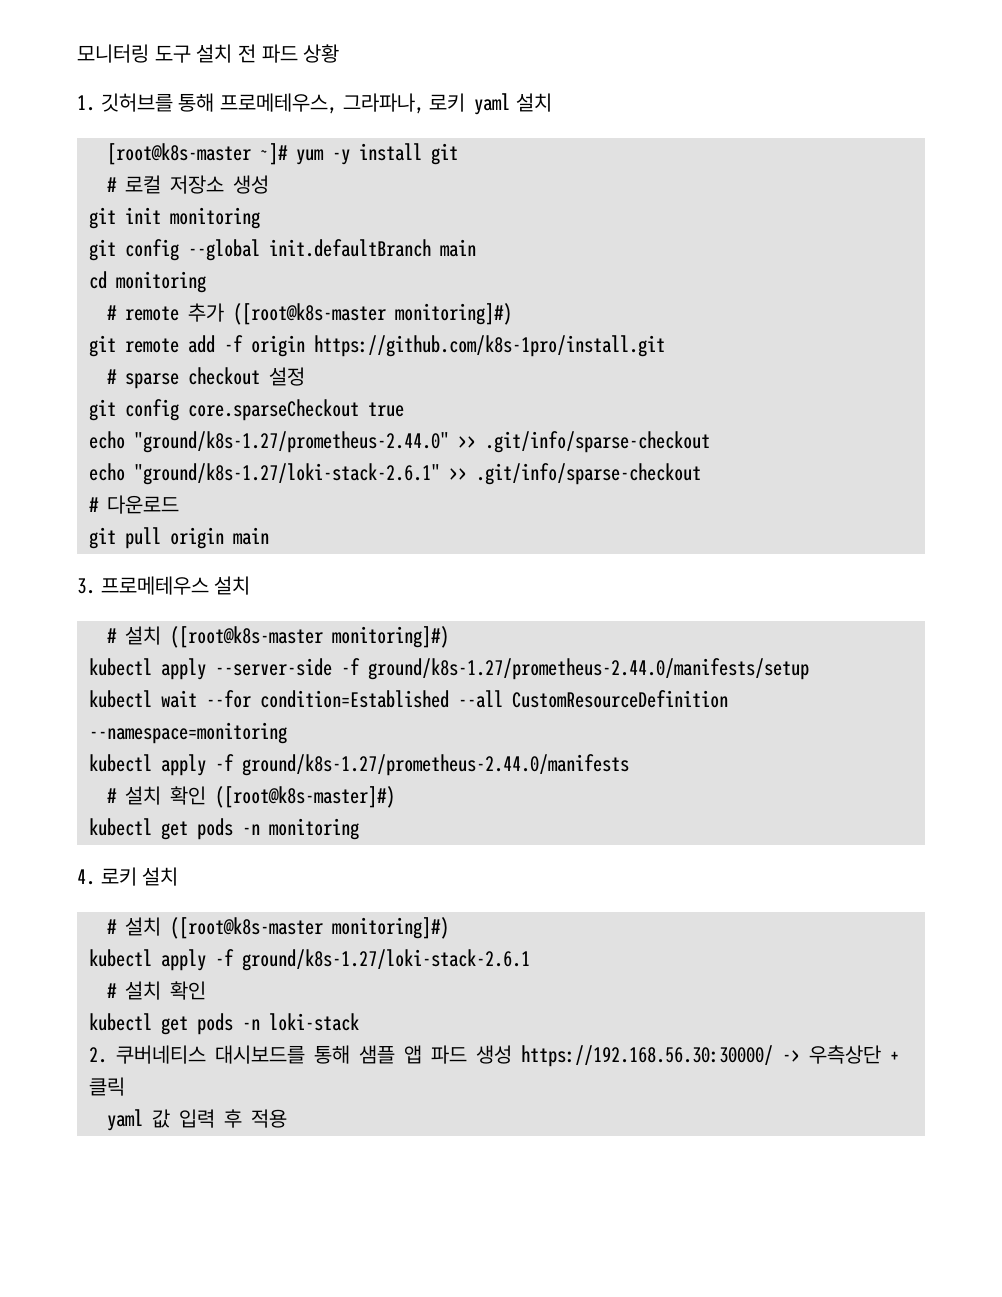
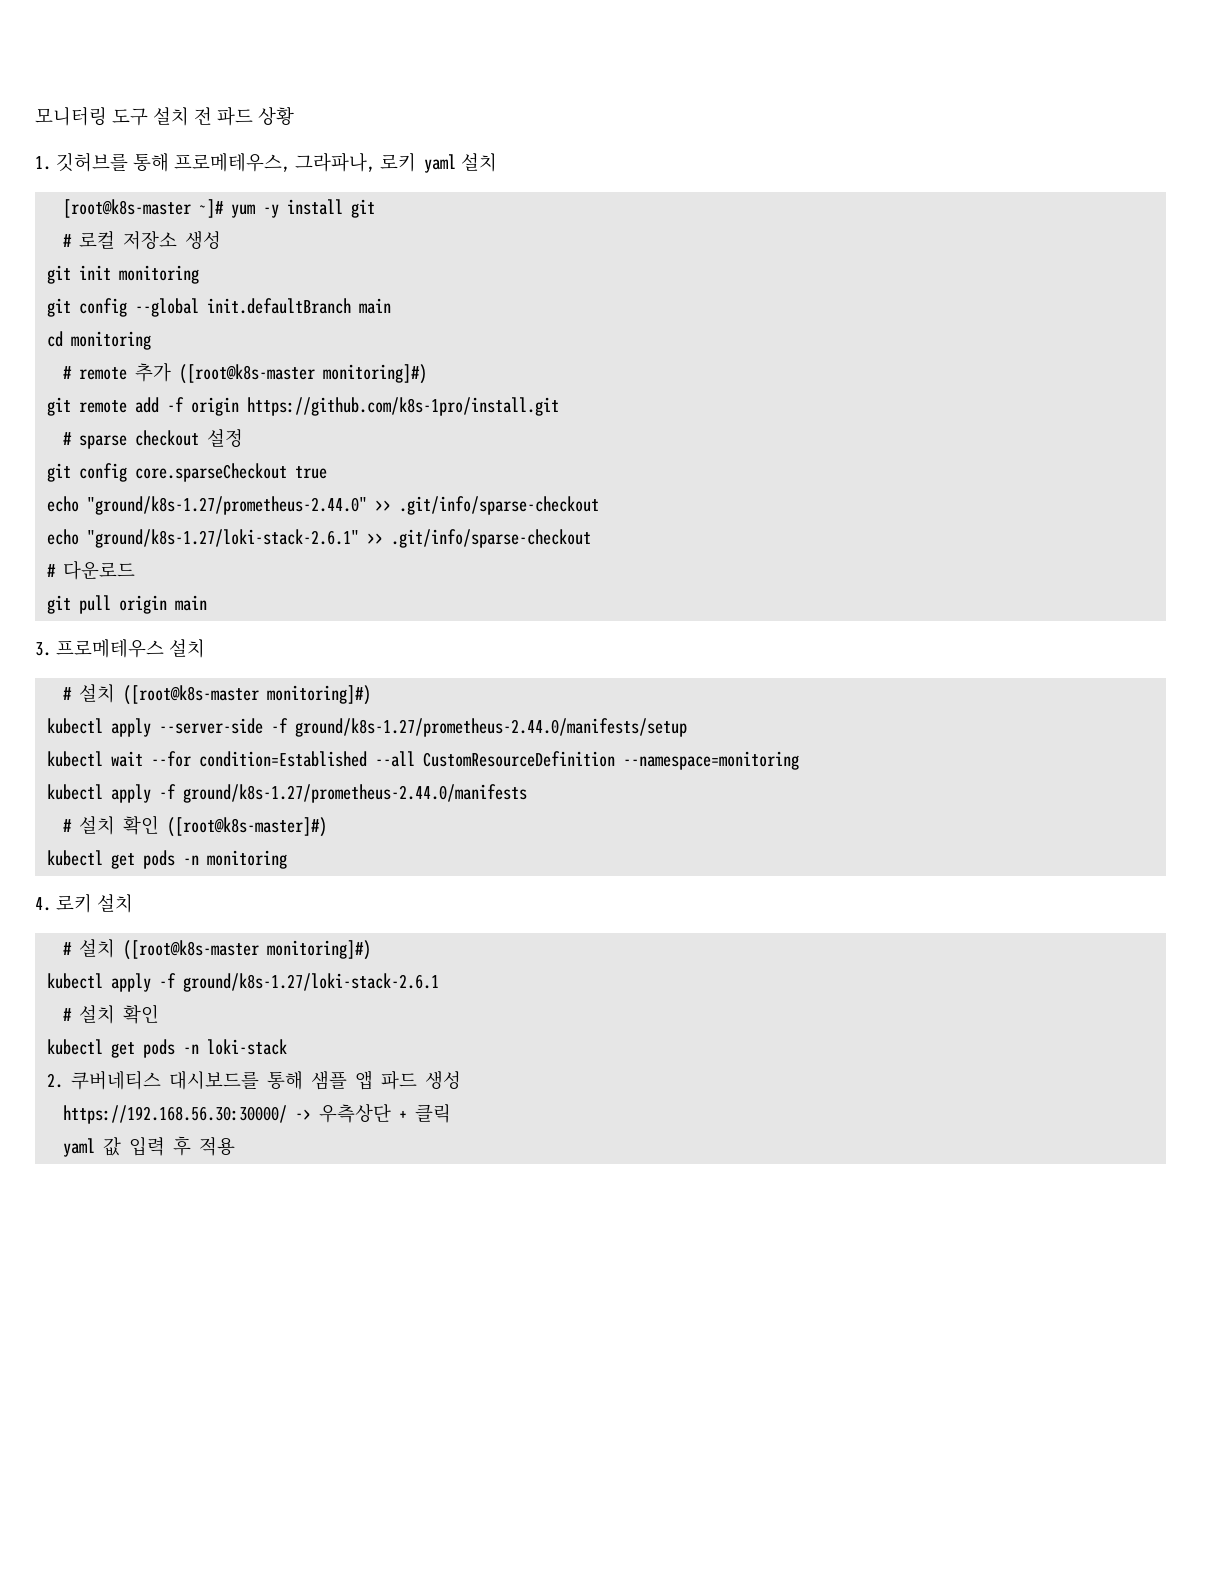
(512, 1054) none -> (461, 1080) //

